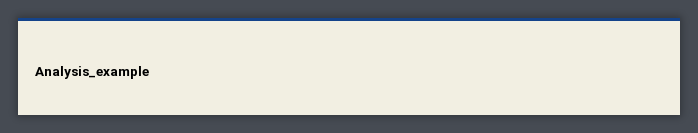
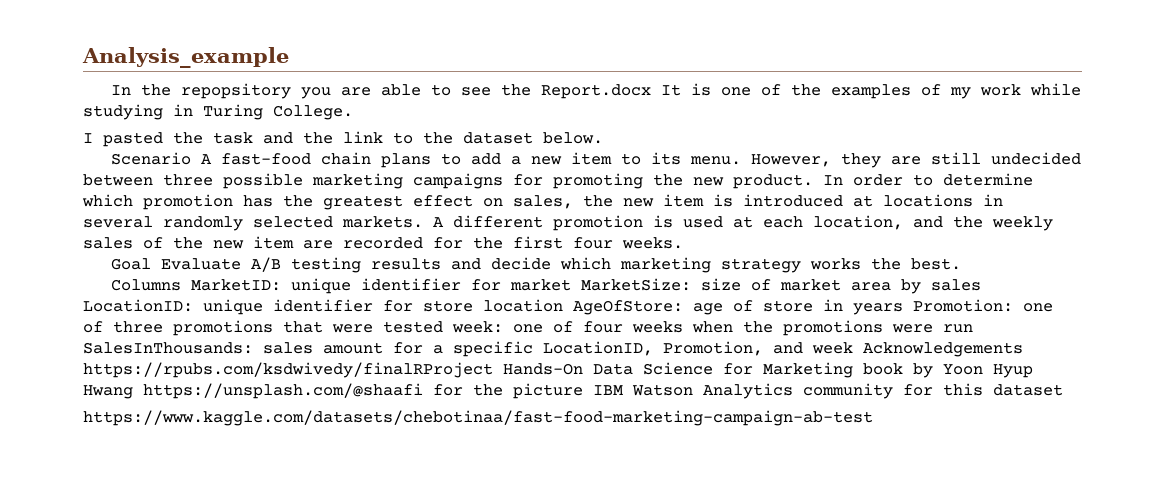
(149, 72) none -> [111,83,1082,99] [83,104,353,120] [83,131,603,147] [111,152,1082,168] [83,173,1033,189] [82,194,1003,210] [83,215,1053,231] [83,236,683,249] [111,257,962,273] [111,278,982,294] [83,299,1053,315] [83,320,973,336] [83,341,1023,357] [83,362,1033,378] [83,383,1063,399] [83,410,873,426] // In the repopsitory you are able to see the Report.docx It is one of the examples of my work while studying in Turing College. // I pasted the task and the link to the dataset below. // Scenario A fast-food chain plans to add a new item to its menu. However, they are still undecided between three possible marketing campaigns for promoting the new product. In order to determine which promotion has the greatest effect on sales, the new item is introduced at locations in several randomly selected markets. A different promotion is used at each location, and the weekly sales of the new item are recorded for the first four weeks. // Goal Evaluate A/B testing results and decide which marketing strategy works the best. // Columns MarketID: unique identifier for market MarketSize: size of market area by sales LocationID: unique identifier for store location AgeOfStore: age of store in years Promotion: one of three promotions that were tested week: one of four weeks when the promotions were run SalesInThousands: sales amount for a specific LocationID, Promotion, and week Acknowledgements https://rpubs.com/ksdwivedy/finalRProject Hands-On Data Science for Marketing book by Yoon Hyup Hwang https://unsplash.com/@shaafi for the picture IBM Watson Analytics community for this dataset // https://www.kaggle.com/datasets/chebotinaa/fast-food-marketing-campaign-ab-test

